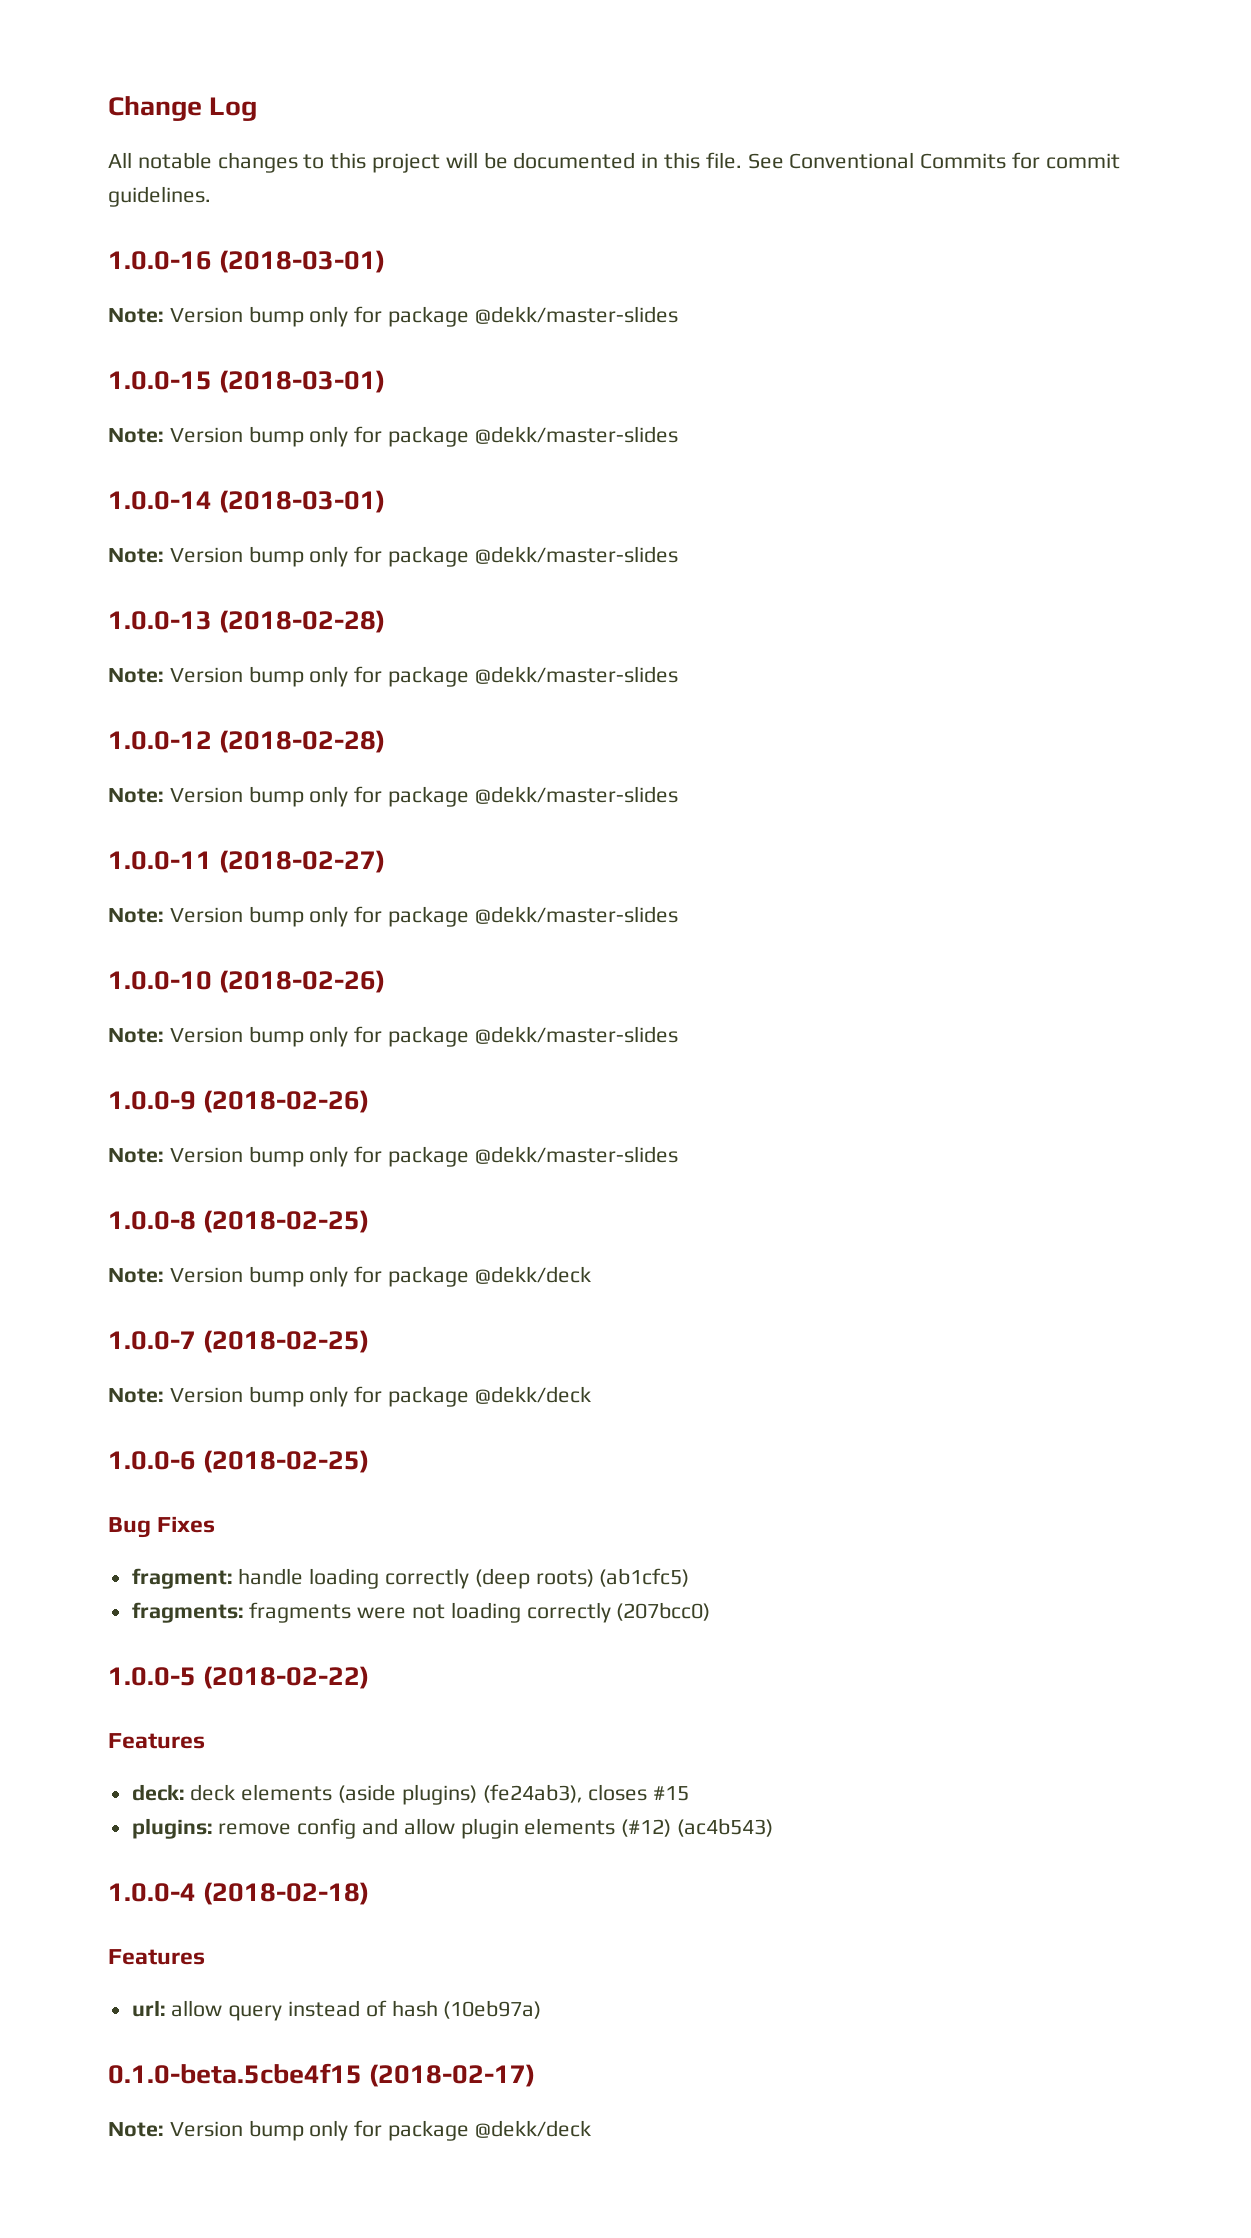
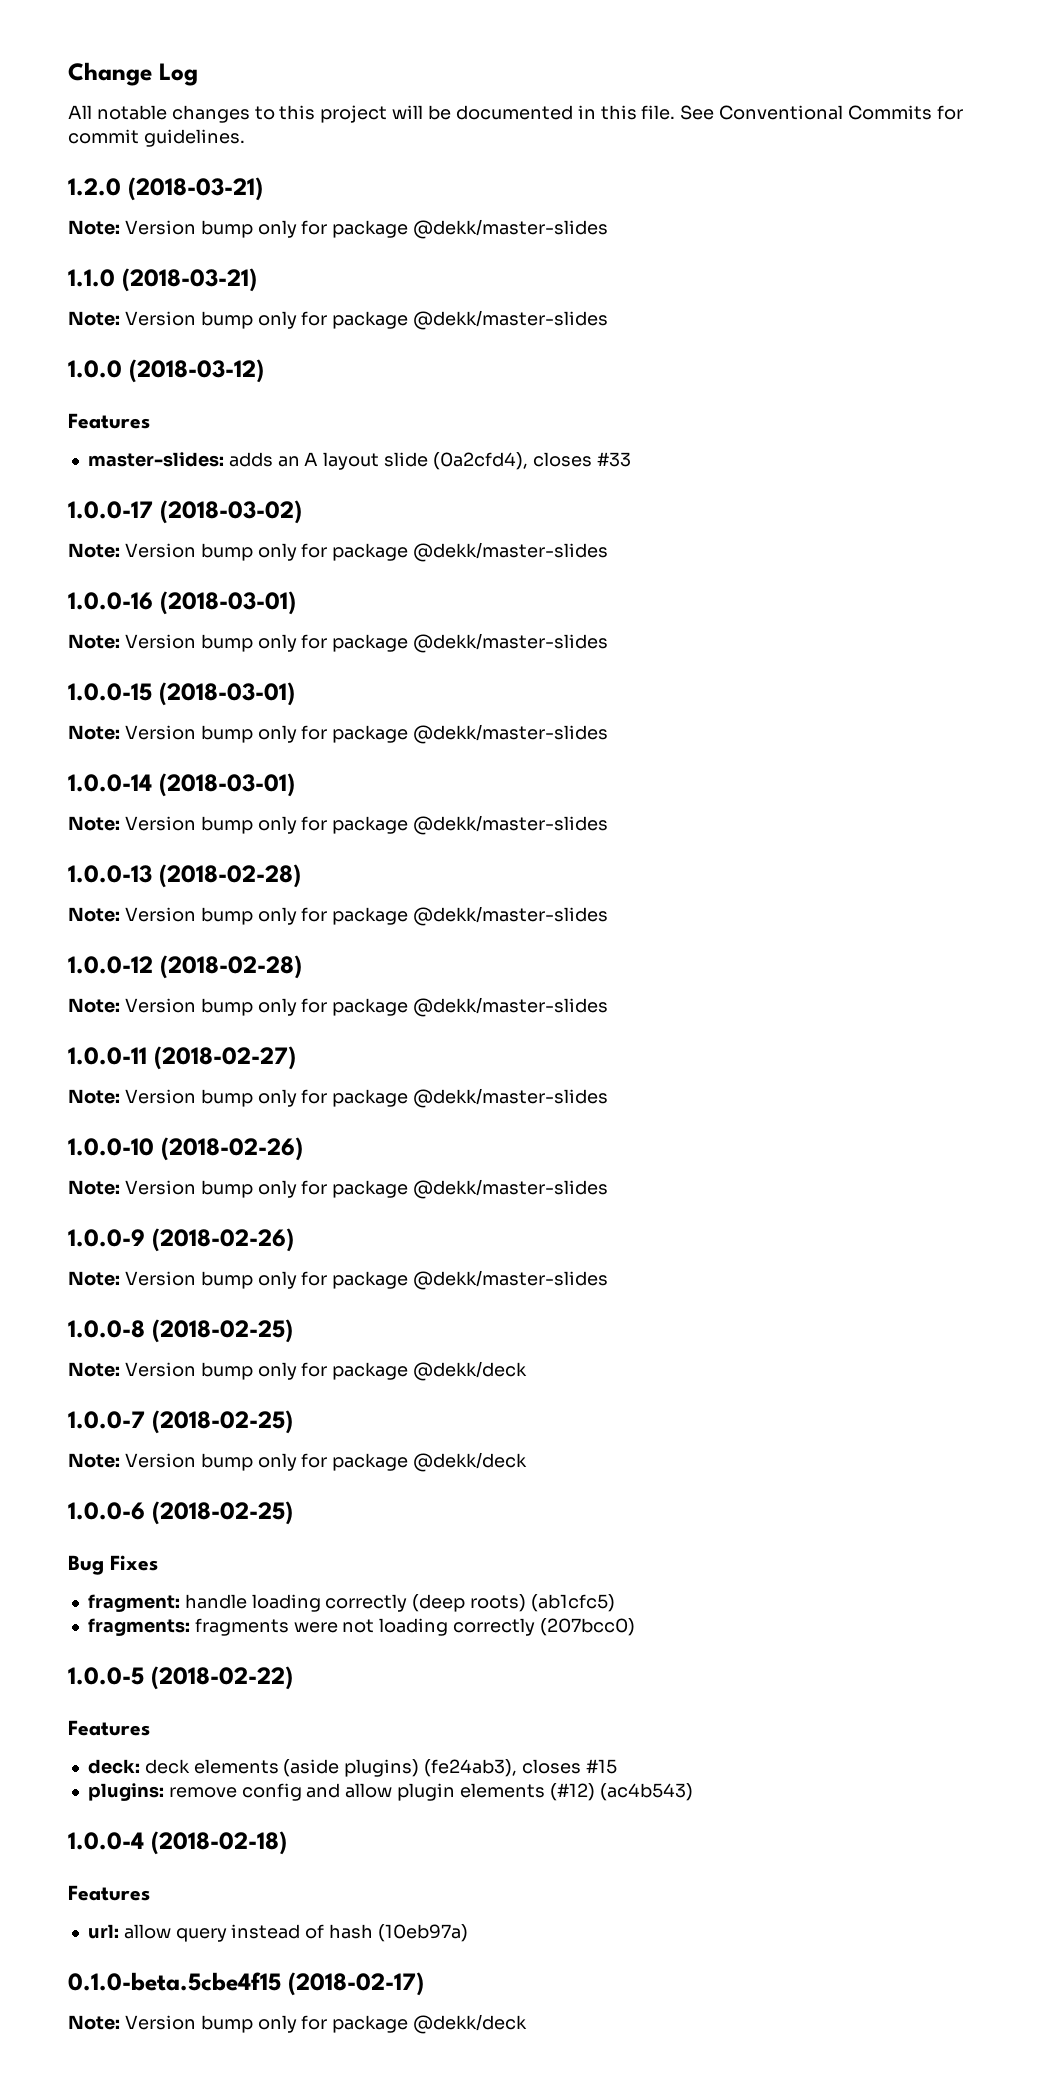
(211, 196) none -> [68,177,263,201] [68,219,609,239] [68,268,257,292] [68,310,609,330] [68,359,264,383] [68,413,150,429] [87,452,631,470] [68,500,302,524] [68,542,609,562] // 1.2.0 (2018-03-21) // Note: Version bump only for package @dekk/master-slides // 1.1.0 (2018-03-21) // Note: Version bump only for package @dekk/master-slides // 1.0.0 (2018-03-12) // Features // master-slides: adds an A layout slide (0a2cfd4), closes #33 // 1.0.0-17 (2018-03-02) // Note: Version bump only for package @dekk/master-slides

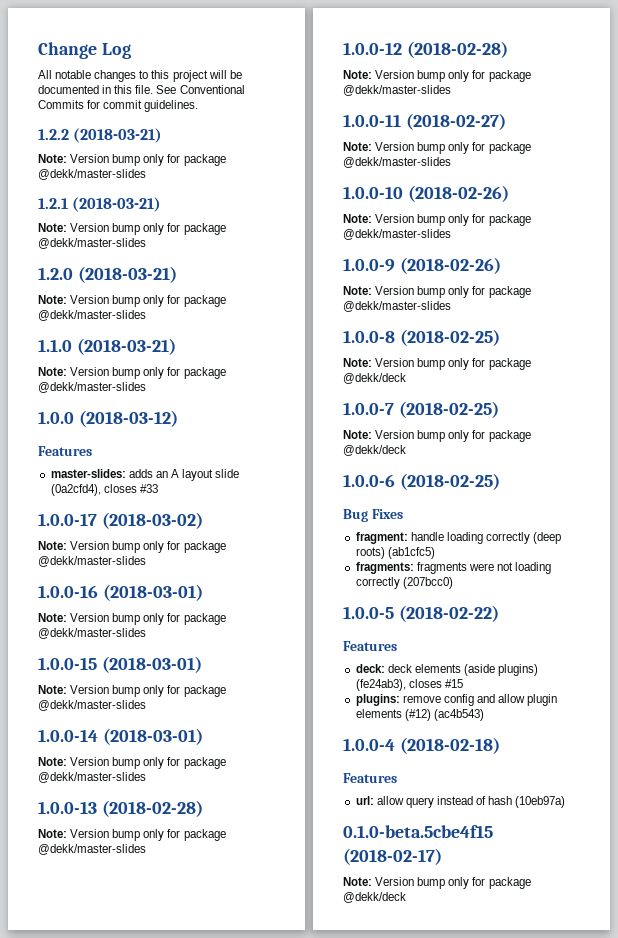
(245, 138) none -> [38,128,163,143] [38,154,226,166] [38,169,146,180] [38,197,162,212] [38,223,226,235] [38,238,146,249] // 1.2.2 (2018-03-21) // Note: Version bump only for package @dekk/master-slides // 1.2.1 (2018-03-21) // Note: Version bump only for package @dekk/master-slides

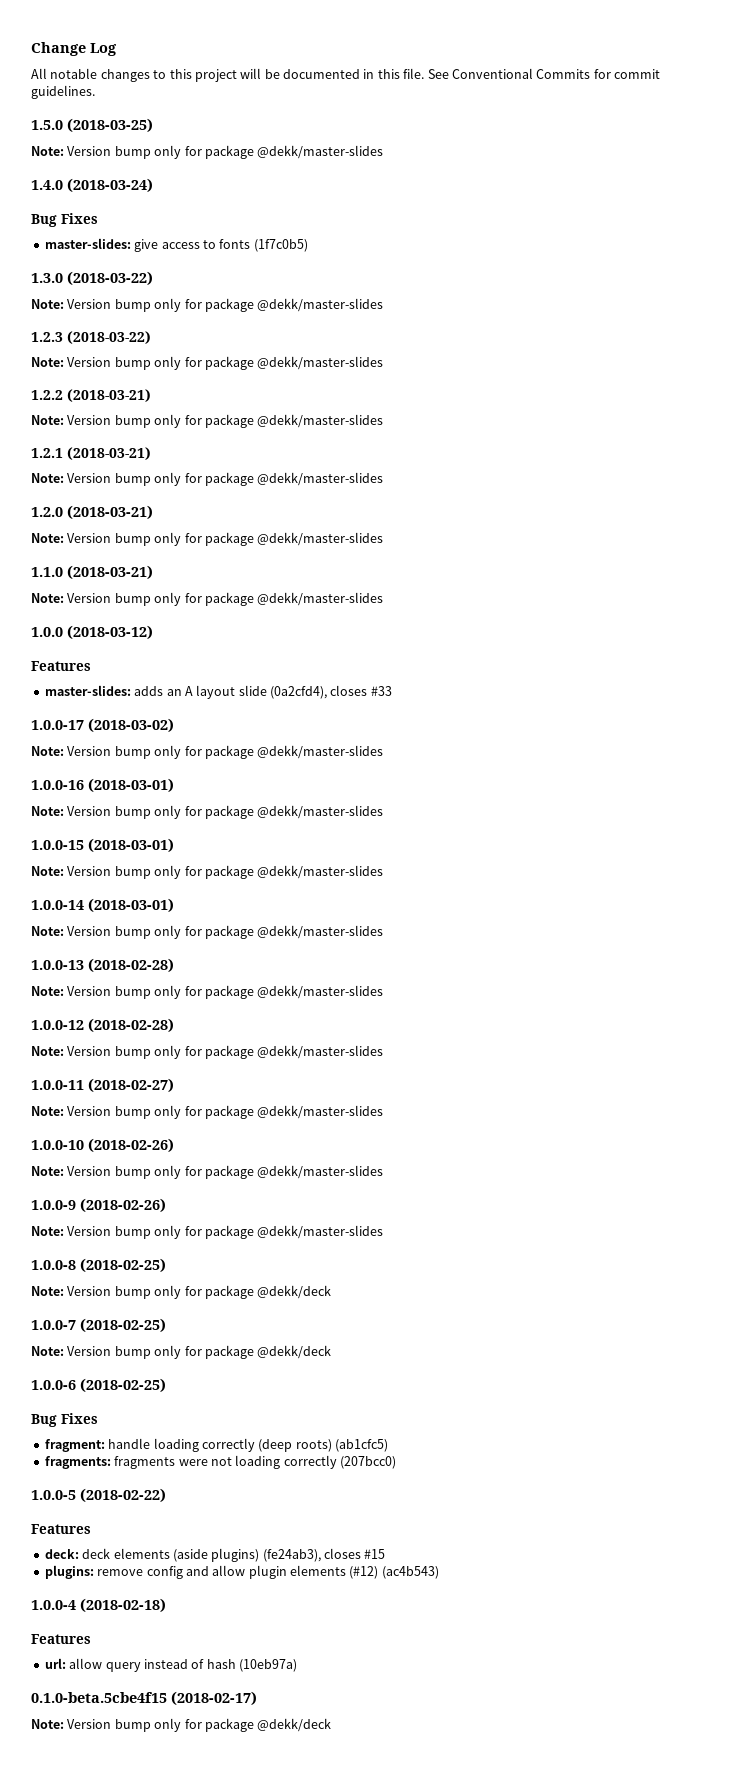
(199, 106) none -> [31,118,153,133] [31,145,384,159] [31,178,153,193] [31,213,98,227] [44,238,308,252] [31,271,153,286] [31,298,384,312] [31,331,151,344] [31,356,384,370] // 1.5.0 (2018-03-25) // Note: Version bump only for package @dekk/master-slides // 1.4.0 (2018-03-24) // Bug Fixes // master-slides: give access to fonts (1f7c0b5) // 1.3.0 (2018-03-22) // Note: Version bump only for package @dekk/master-slides // 1.2.3 (2018-03-22) // Note: Version bump only for package @dekk/master-slides

